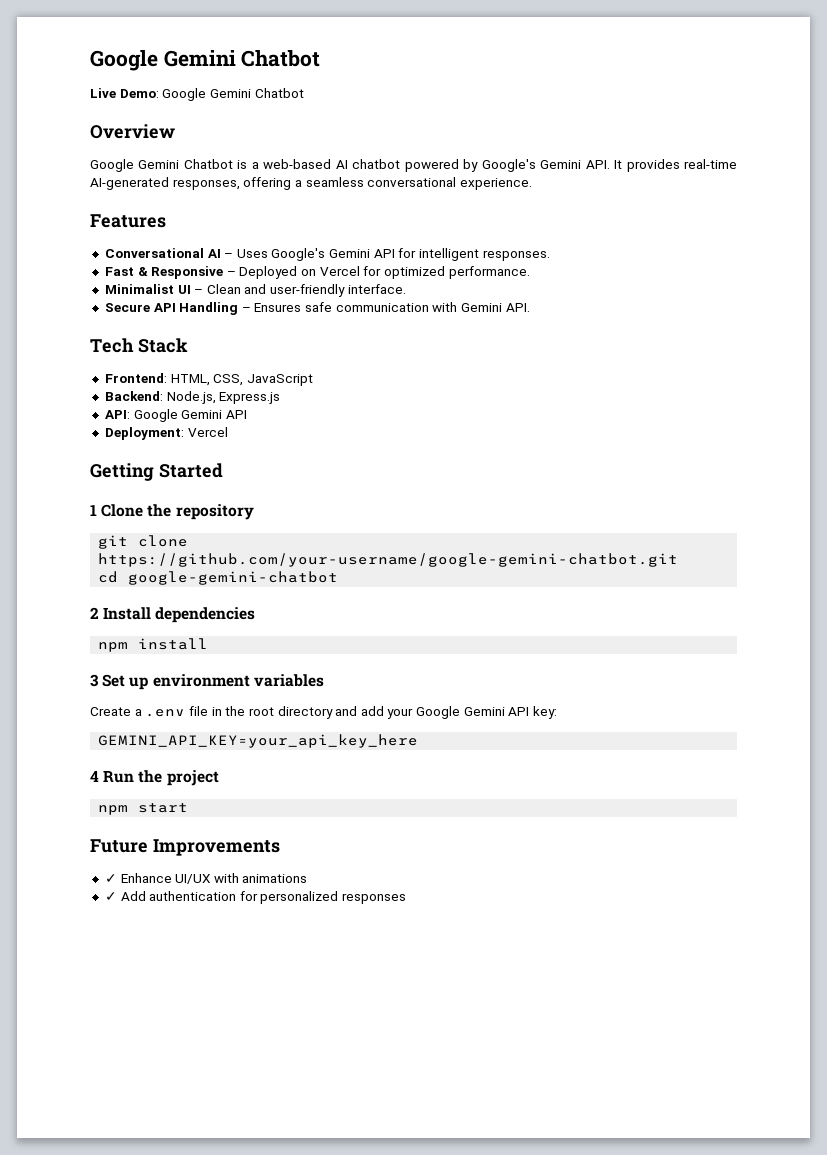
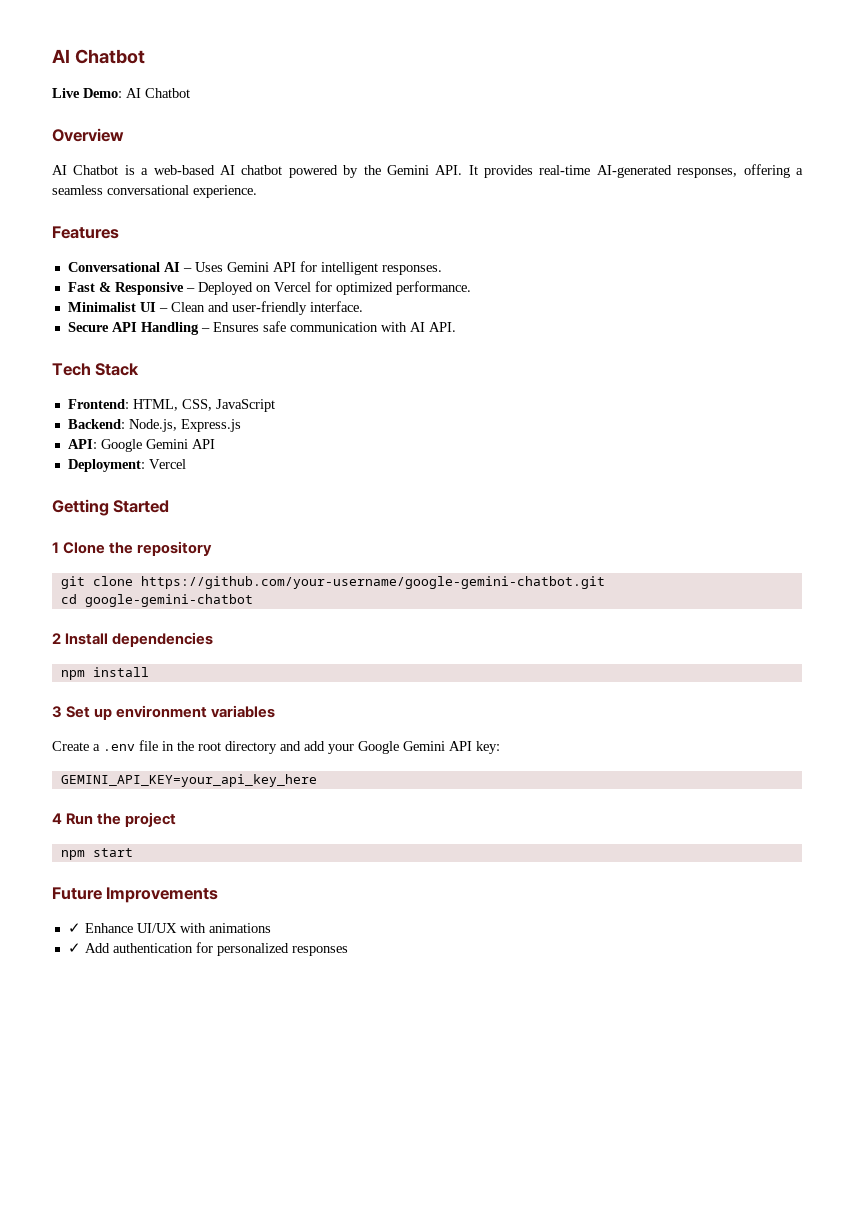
[90,50,236,71] Google Gemini -> [52,49,70,63] AI
[162,88,251,101] Google Gemini -> [126,88,141,98] AI
[90,159,180,172] Google Gemini -> [52,165,67,175] AI
[481,159,536,172] Google's -> [363,165,381,175] the
[271,248,326,261] Google's -> (223, 267) none
[461,303,503,312] Gemini -> [409,322,425,332] AI

